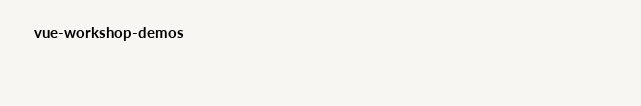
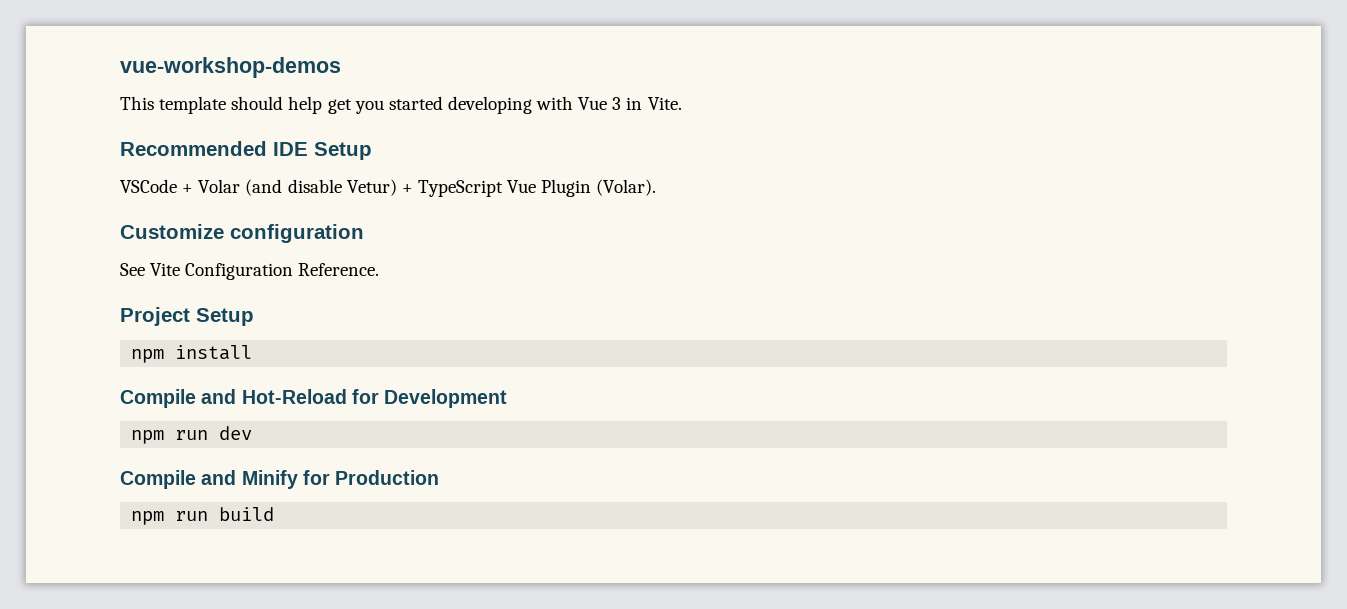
(184, 34) none -> [120,96,682,114] [120,141,372,160] [120,179,657,197] [120,224,364,243] [120,263,380,280] [120,307,254,326] [131,345,253,363] [120,389,508,408] [131,426,253,444] [120,470,440,489] [131,507,275,525] // This template should help get you started developing with Vue 3 in Vite. // Recommended IDE Setup // VSCode + Volar (and disable Vetur) + TypeScript Vue Plugin (Volar). // Customize configuration // See Vite Configuration Reference. // Project Setup // npm install // Compile and Hot-Reload for Development // npm run dev // Compile and Minify for Production // npm run build

